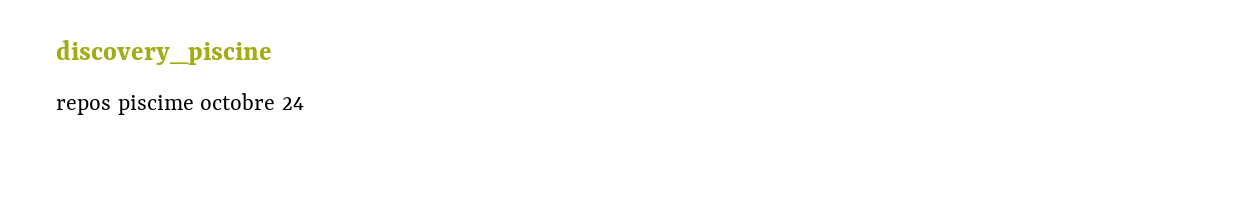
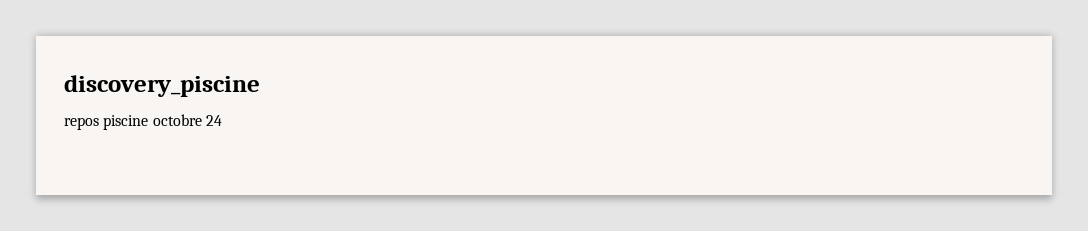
[117,95,194,115] piscime -> [103,115,149,130] piscine

